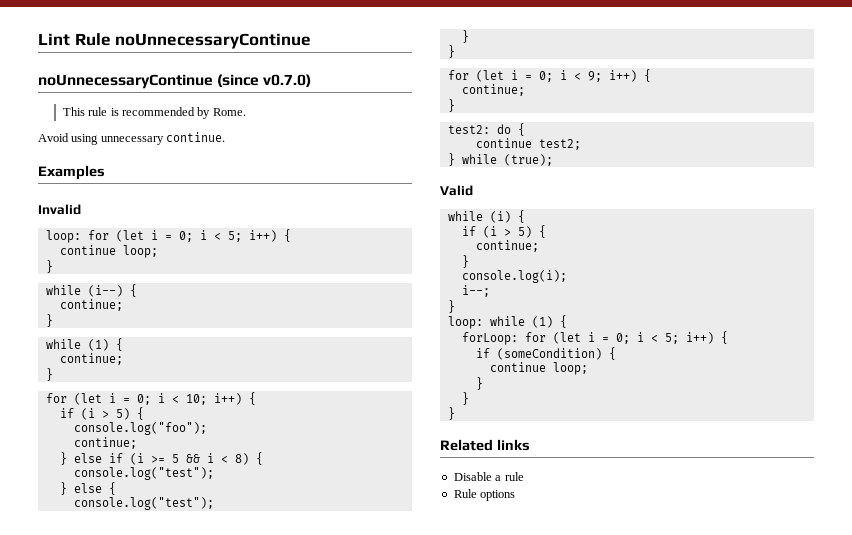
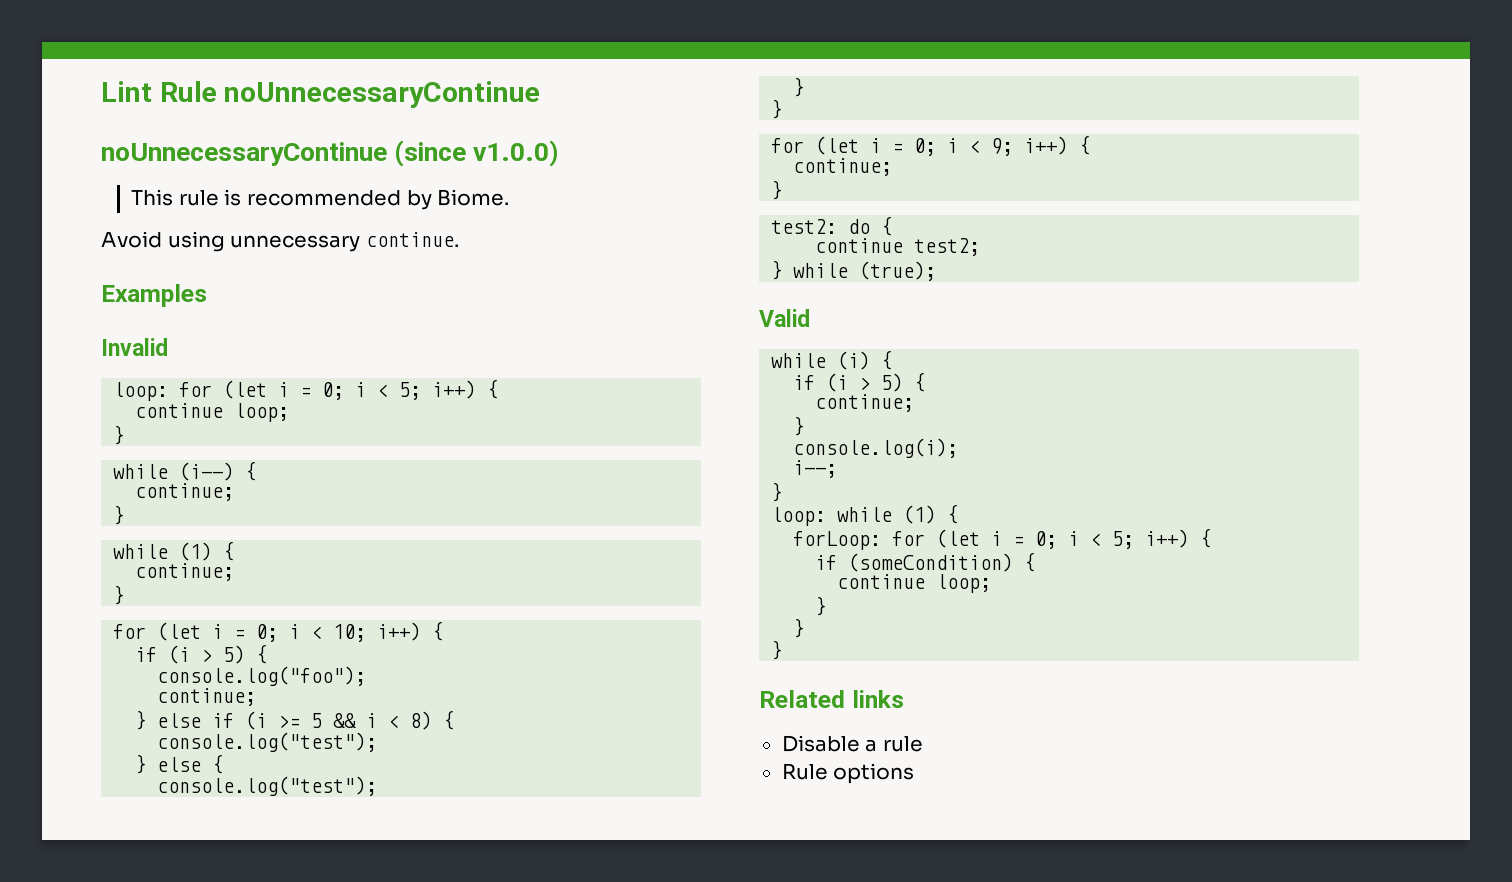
[263,74,312,87] v0.7.0) -> [473,140,560,167] v1.0.0)
[212,108,246,116] Rome. -> [437,189,510,206] Biome.

